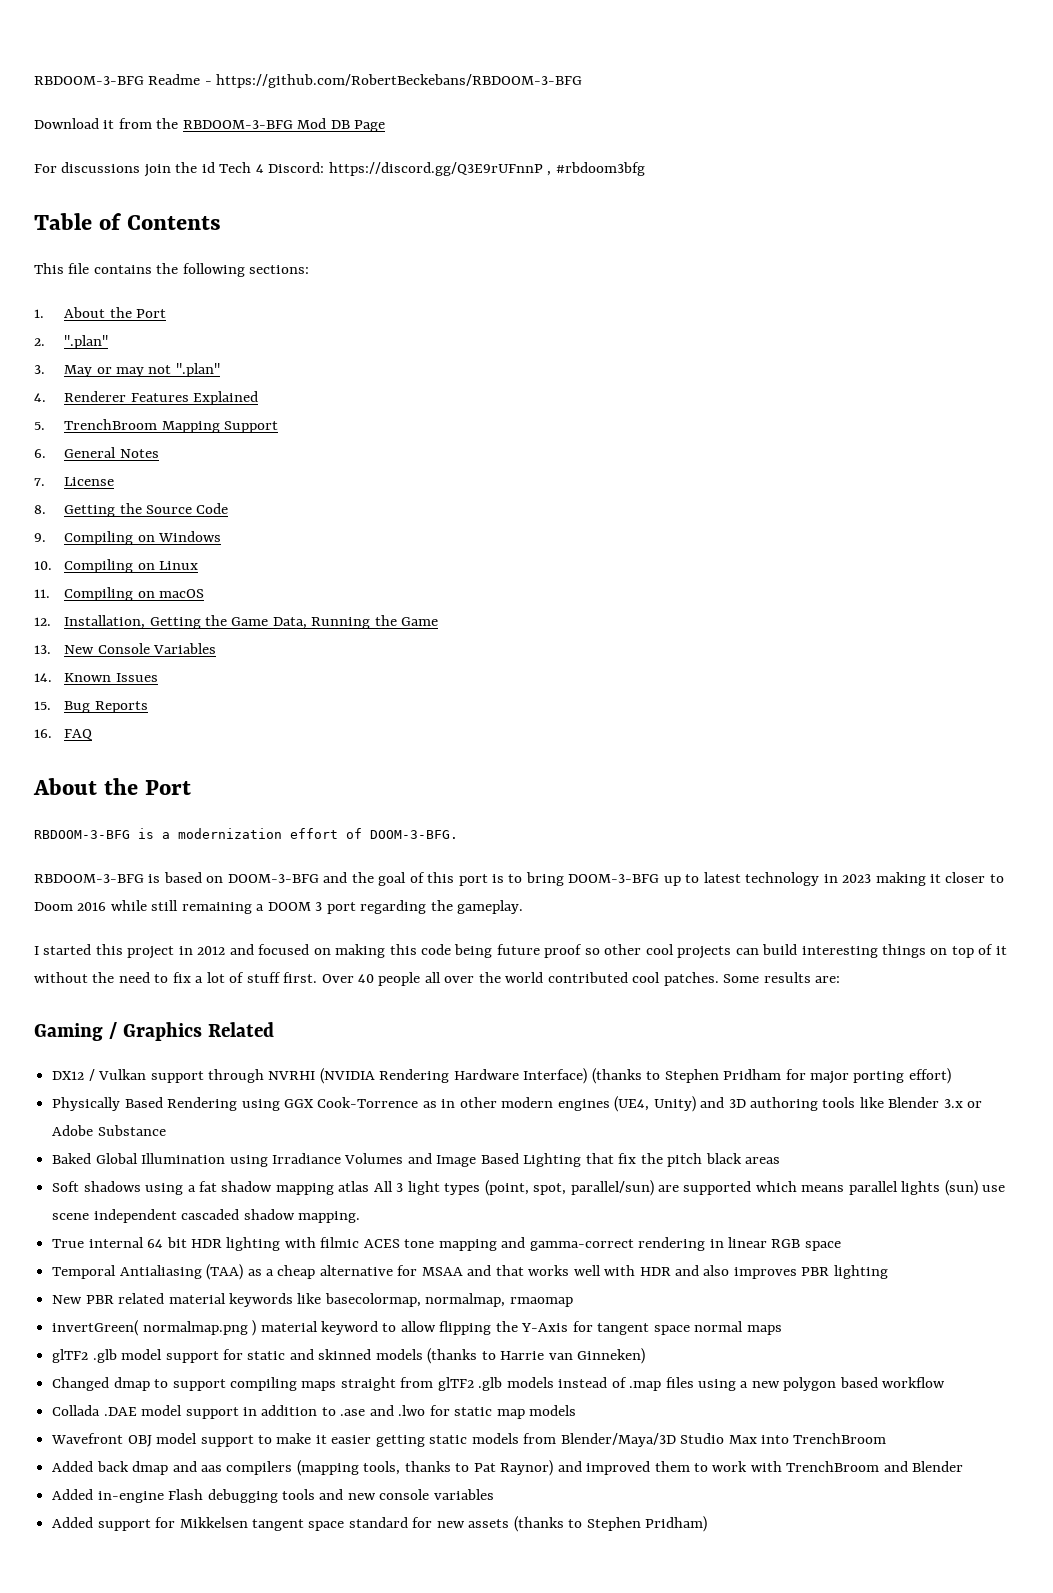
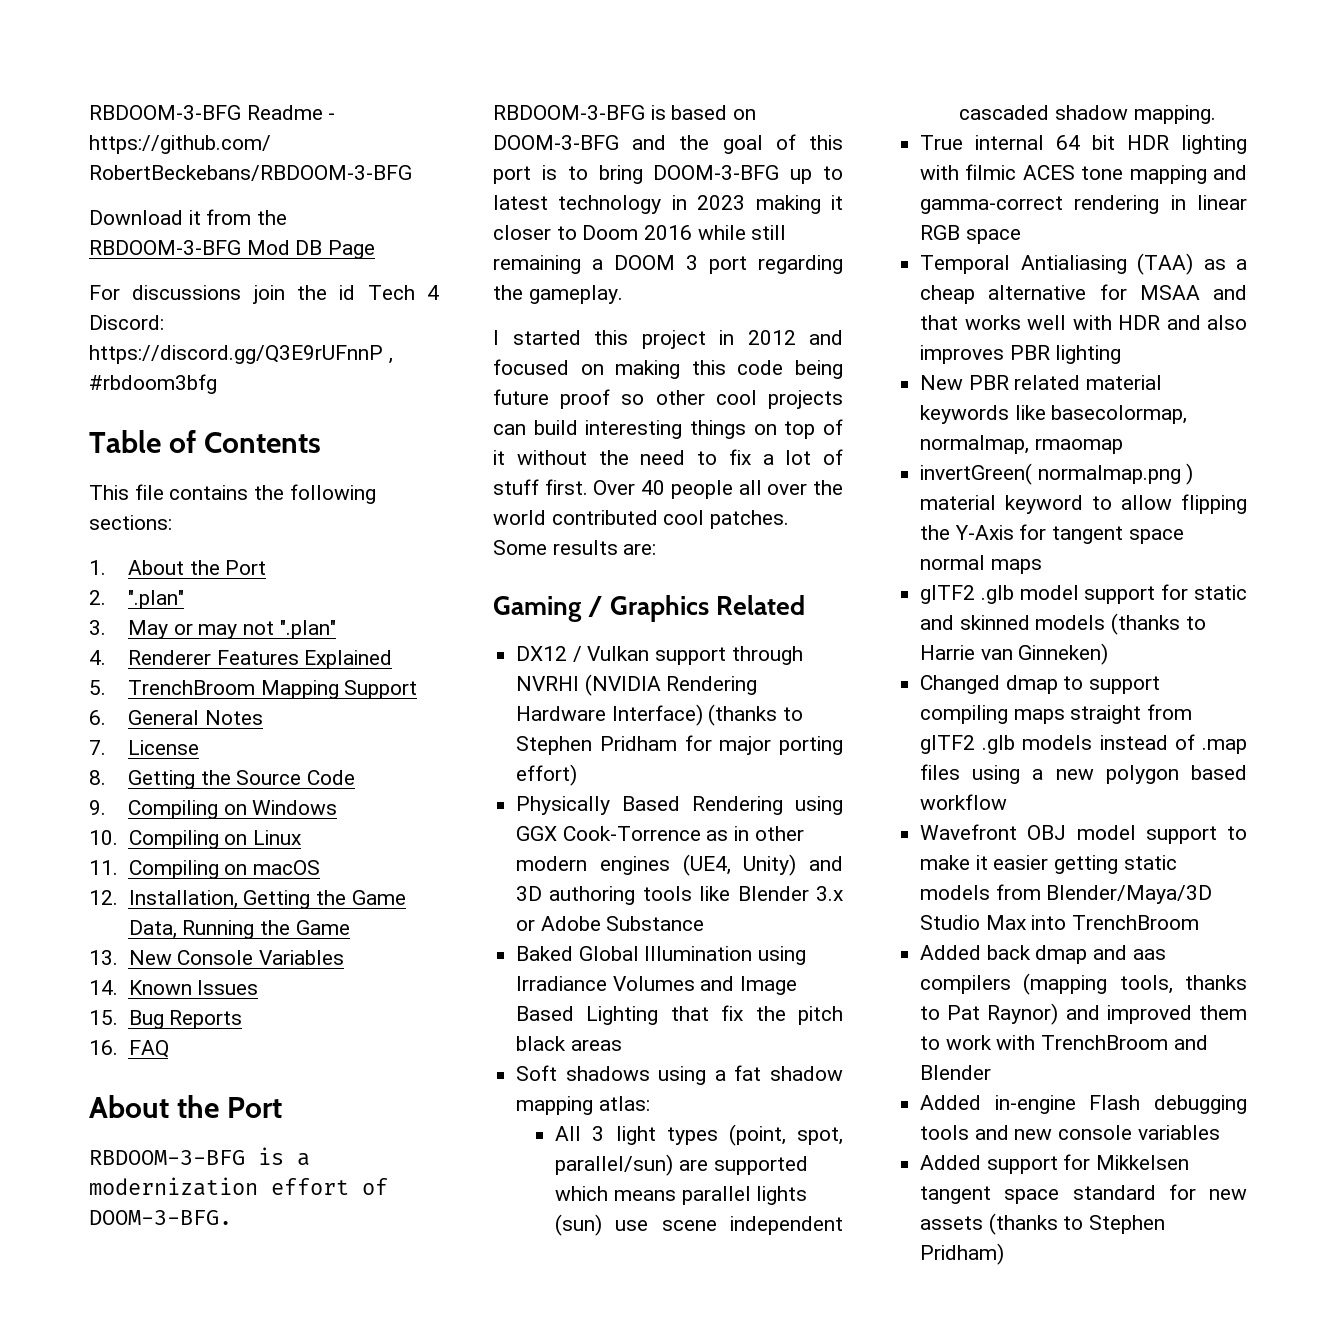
[338,1181,370,1192] atlas -> [598,1096,650,1111] atlas: //
[52,1405,577,1419] // Collada .DAE model support in addition to .ase and .lwo for static map models -> (1008, 802) none

